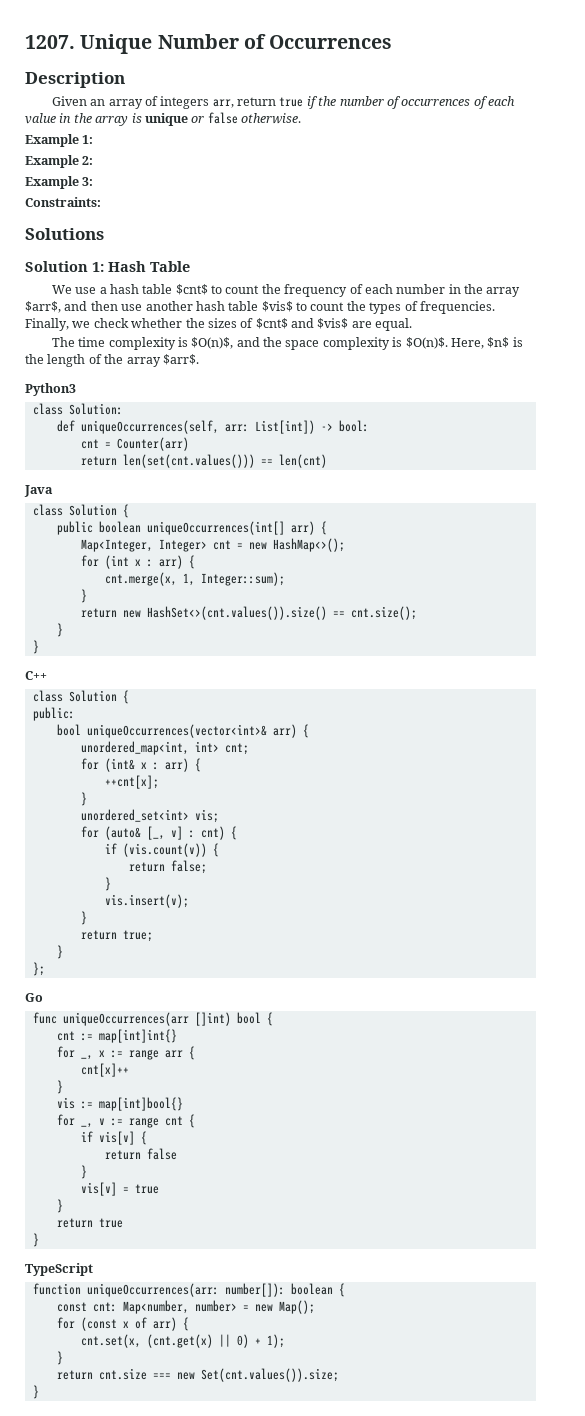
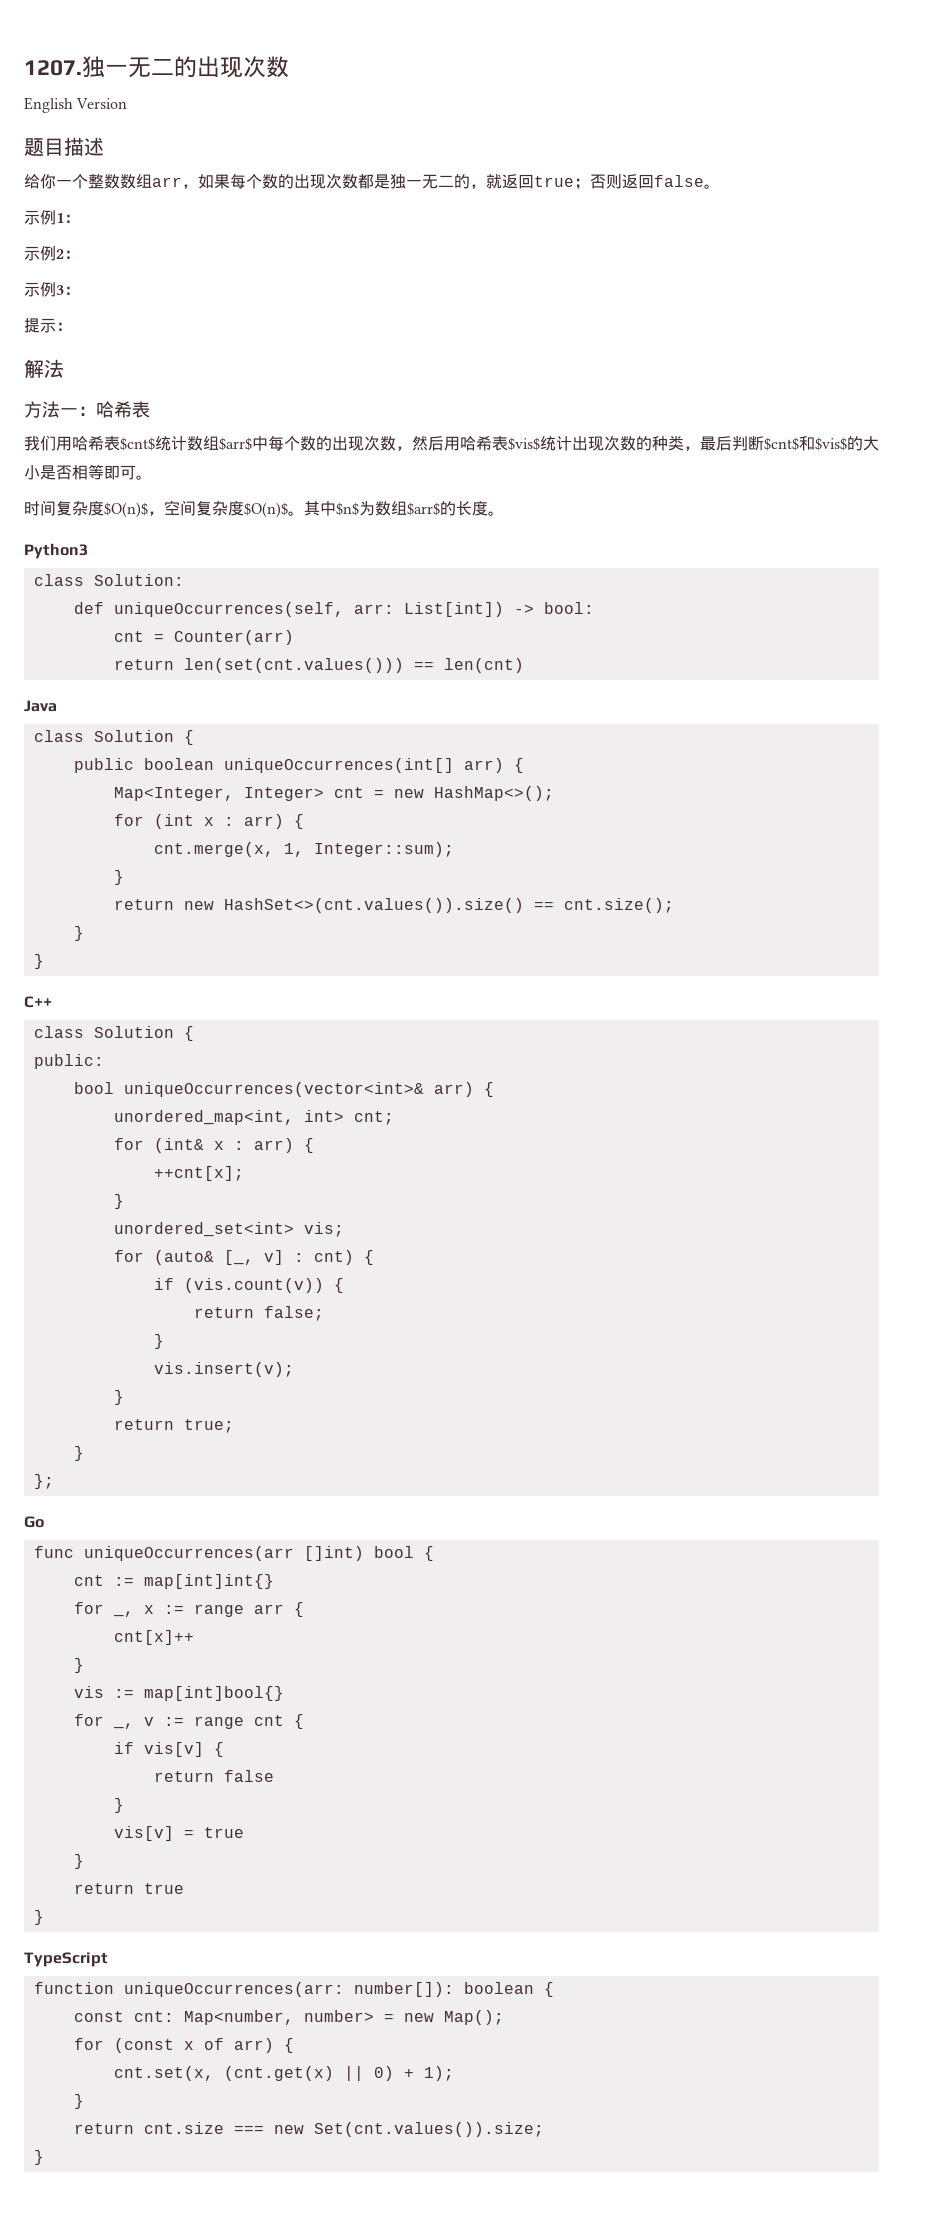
[80,34,393,54] [25,72,125,88] [51,96,516,109] [25,112,301,126] [25,134,94,147] [25,155,94,168] [25,176,94,189] [25,197,101,207] [25,228,104,240] [25,261,190,272] [51,284,521,297] [25,301,495,314] [25,318,413,331] [51,337,523,350] [25,354,199,367] Unique Number of Occurrences // Description // Given an array of integers arr, return true if the number of occurrences of each value in the array is unique or false otherwise. // Example 1: // Example 2: // Example 3: // Constraints: // Solutions // Solution 1: Hash Table // We use a hash table $cnt$ to count the frequency of each number in the array $arr$, and then use another hash table $vis$ to count the types of frequencies. Finally, we check whether the sizes of $cnt$ and $vis$ are equal. // The time complexity is $O(n)$, and the space complexity is $O(n)$. Here, $n$ is the length of the array $arr$. -> [82,56,289,78] [24,97,128,113] [24,137,104,156] [24,173,720,190] [24,210,80,225] [24,246,80,261] [24,282,80,297] [24,318,72,333] [24,359,64,378] [24,401,150,418] [24,435,879,451] [24,464,152,480] [24,500,504,518] 独一无二的出现次数 // English Version // 题目描述 // 给你一个整数数组arr，如果每个数的出现次数都是独一无二的，就返回true；否则返回false。 // 示例1： // 示例2： // 示例3： // 提示： // 解法 // 方法一：哈希表 // 我们用哈希表$cnt$统计数组$arr$中每个数的出现次数，然后用哈希表$vis$统计出现次数的种类，最后判断$cnt$和$vis$的大小是否相等即可。 // 时间复杂度$O(n)$，空间复杂度$O(n)$。其中$n$为数组$arr$的长度。

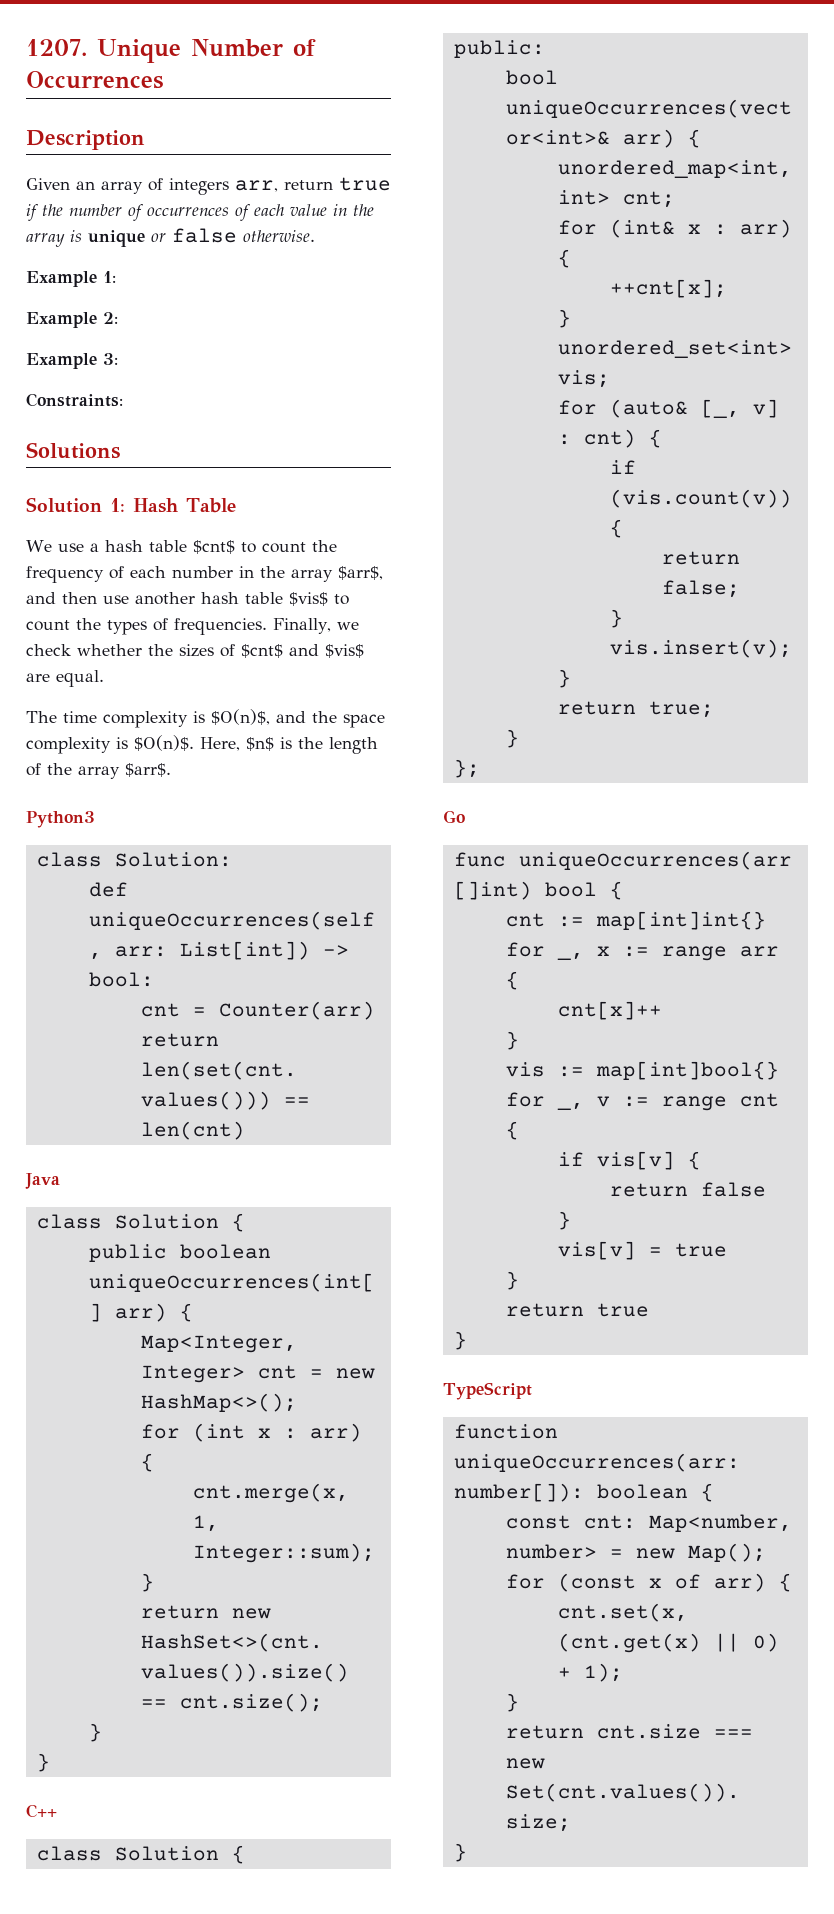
[82,56,289,78] [24,97,128,113] [24,137,104,156] [24,173,720,190] [24,210,80,225] [24,246,80,261] [24,282,80,297] [24,318,72,333] [24,359,64,378] [24,401,150,418] [24,435,879,451] [24,464,152,480] [24,500,504,518] 独一无二的出现次数 // English Version // 题目描述 // 给你一个整数数组arr，如果每个数的出现次数都是独一无二的，就返回true；否则返回false。 // 示例1： // 示例2： // 示例3： // 提示： // 解法 // 方法一：哈希表 // 我们用哈希表$cnt$统计数组$arr$中每个数的出现次数，然后用哈希表$vis$统计出现次数的种类，最后判断$cnt$和$vis$的大小是否相等即可。 // 时间复杂度$O(n)$，空间复杂度$O(n)$。其中$n$为数组$arr$的长度。 -> [97,39,316,63] [26,71,164,89] [26,130,145,150] [26,177,391,195] [26,204,374,221] [26,228,315,247] [26,271,116,287] [26,312,118,328] [26,353,118,369] [26,393,123,407] [26,442,120,459] [26,497,236,513] [26,540,337,554] [26,566,383,583] [26,592,349,606] [26,618,359,635] [26,644,364,658] [26,670,104,687] [26,709,385,728] [26,735,378,754] [26,763,171,779] Unique Number of Occurrences // Description // Given an array of integers arr, return true if the number of occurrences of each value in the array is unique or false otherwise. // Example 1: // Example 2: // Example 3: // Constraints: // Solutions // Solution 1: Hash Table // We use a hash table $cnt$ to count the frequency of each number in the array $arr$, and then use another hash table $vis$ to count the types of frequencies. Finally, we check whether the sizes of $cnt$ and $vis$ are equal. // The time complexity is $O(n)$, and the space complexity is $O(n)$. Here, $n$ is the length of the array $arr$.

